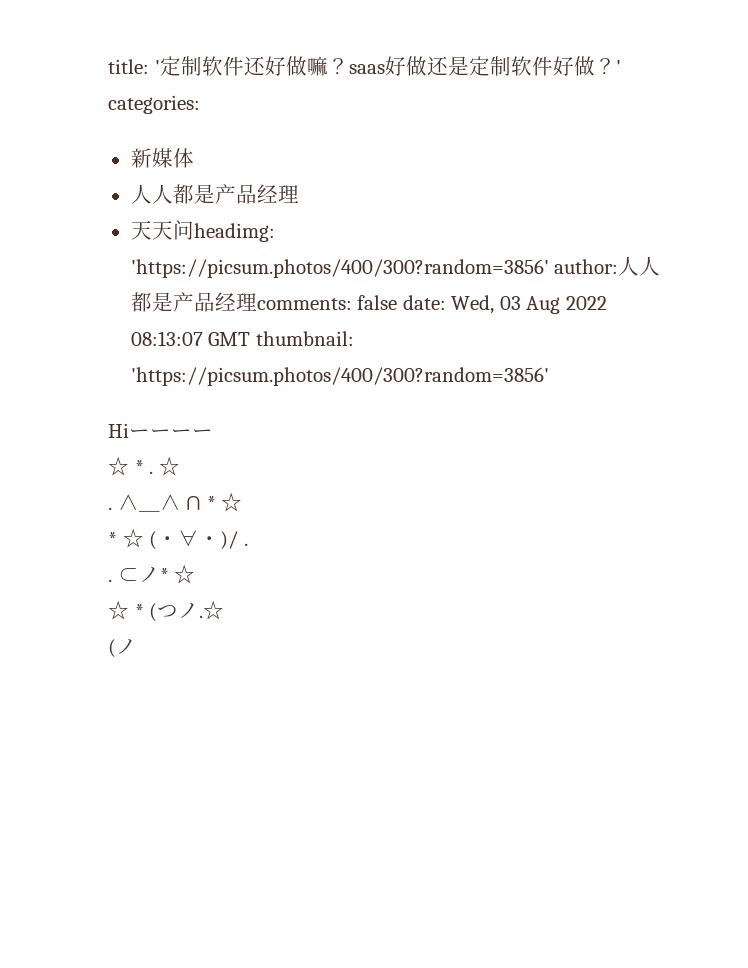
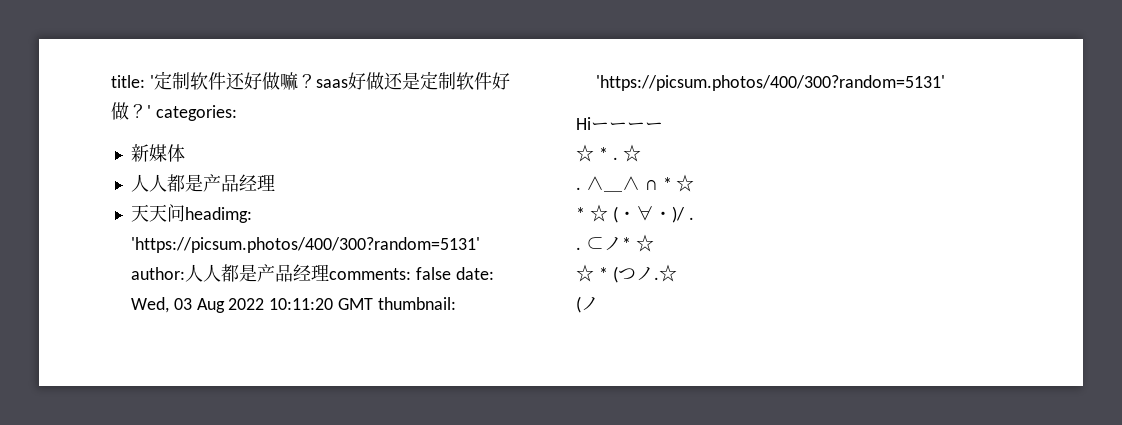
[130,259,549,278] 'https://picsum.photos/400/300?random=3856' -> [130,237,480,253] 'https://picsum.photos/400/300?random=5131'
[130,331,203,346] 08:13:07 -> [269,298,334,310] 10:11:20
[130,367,549,386] 'https://picsum.photos/400/300?random=3856' -> [595,75,945,91] 'https://picsum.photos/400/300?random=5131'

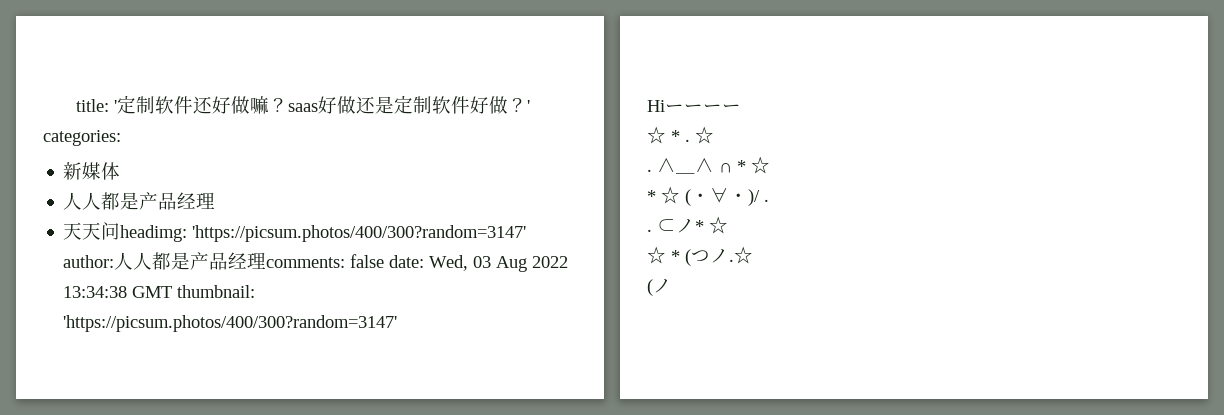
[130,237,480,253] 'https://picsum.photos/400/300?random=5131' -> [192,225,527,242] 'https://picsum.photos/400/300?random=3147'
[269,298,334,310] 10:11:20 -> [63,286,128,298] 13:34:38
[595,75,945,91] 'https://picsum.photos/400/300?random=5131' -> [63,315,398,332] 'https://picsum.photos/400/300?random=3147'

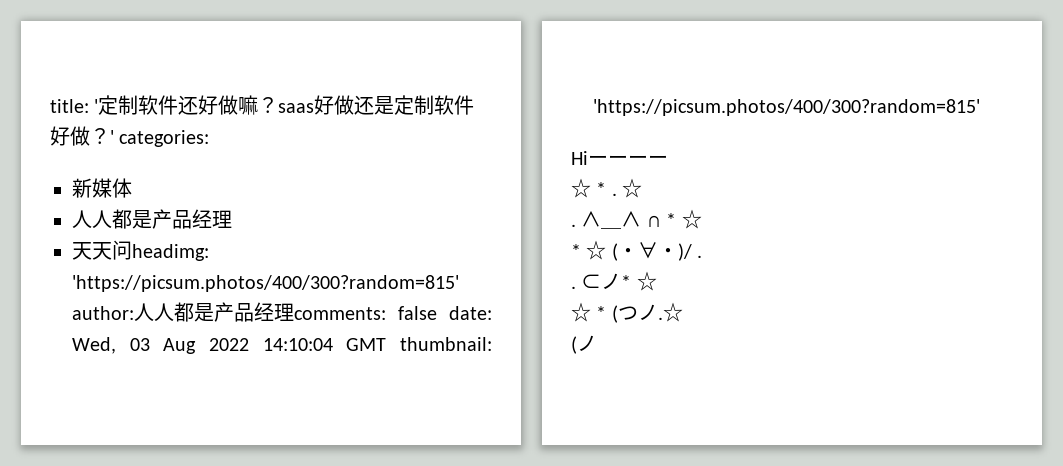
[192,225,527,242] 'https://picsum.photos/400/300?random=3147' -> [72,275,459,292] 'https://picsum.photos/400/300?random=815'
[63,286,128,298] 13:34:38 -> [262,338,333,351] 14:10:04
[63,315,398,332] 'https://picsum.photos/400/300?random=3147' -> [593,99,980,116] 'https://picsum.photos/400/300?random=815'

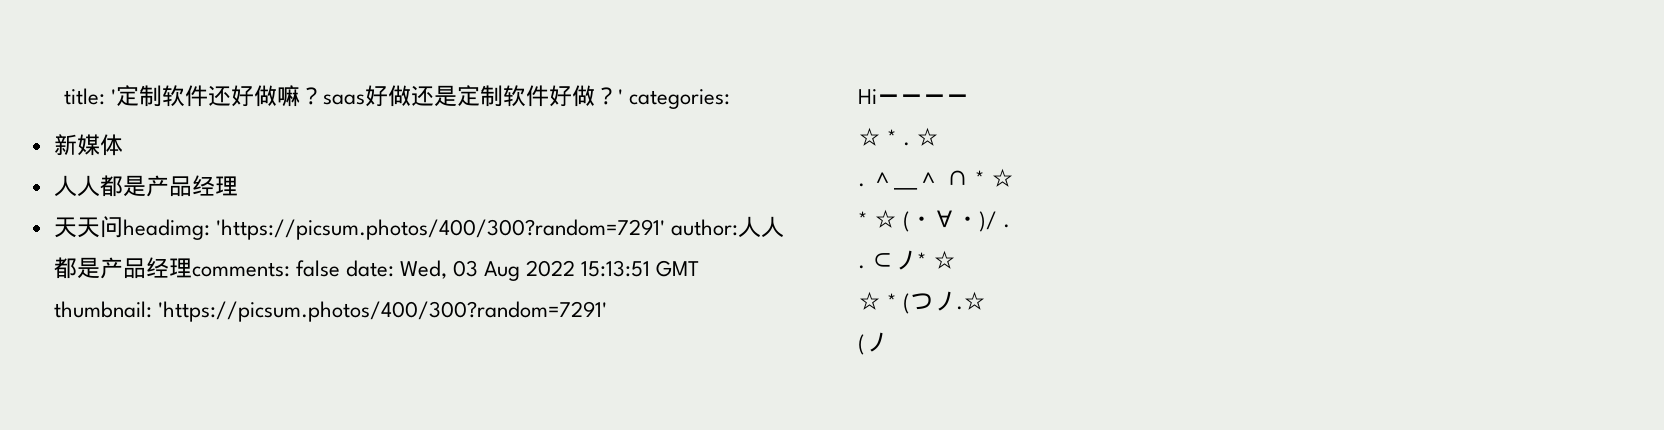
[72,275,459,292] 'https://picsum.photos/400/300?random=815' -> [215,219,665,240] 'https://picsum.photos/400/300?random=7291'
[262,338,333,351] 14:10:04 -> [581,260,651,277] 15:13:51
[593,99,980,116] 'https://picsum.photos/400/300?random=815' -> [157,301,607,322] 'https://picsum.photos/400/300?random=7291'

